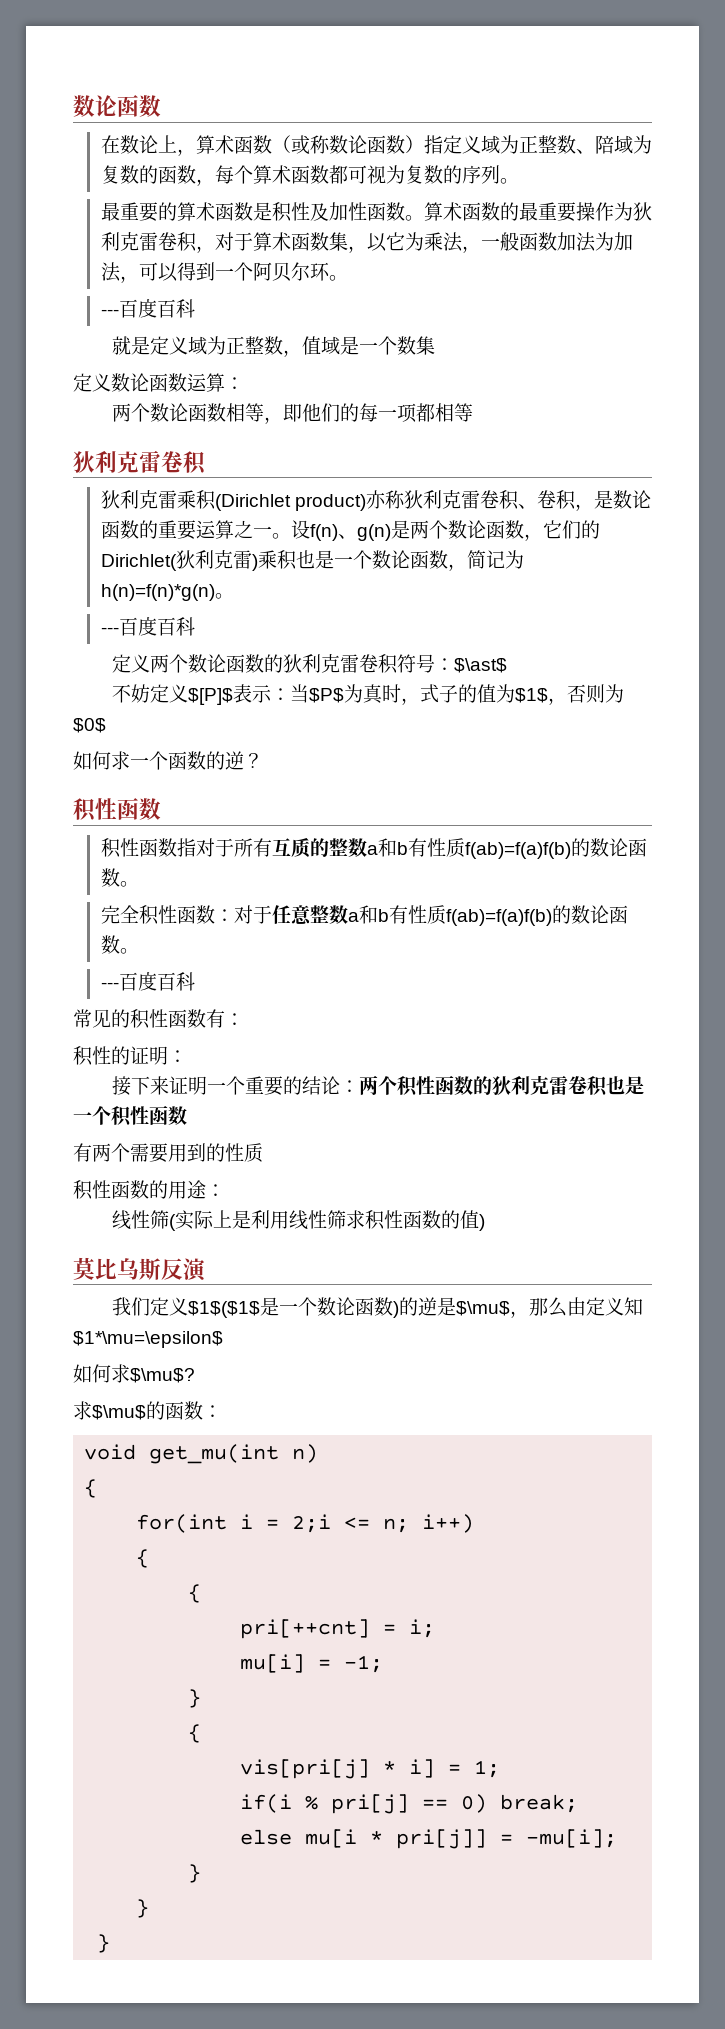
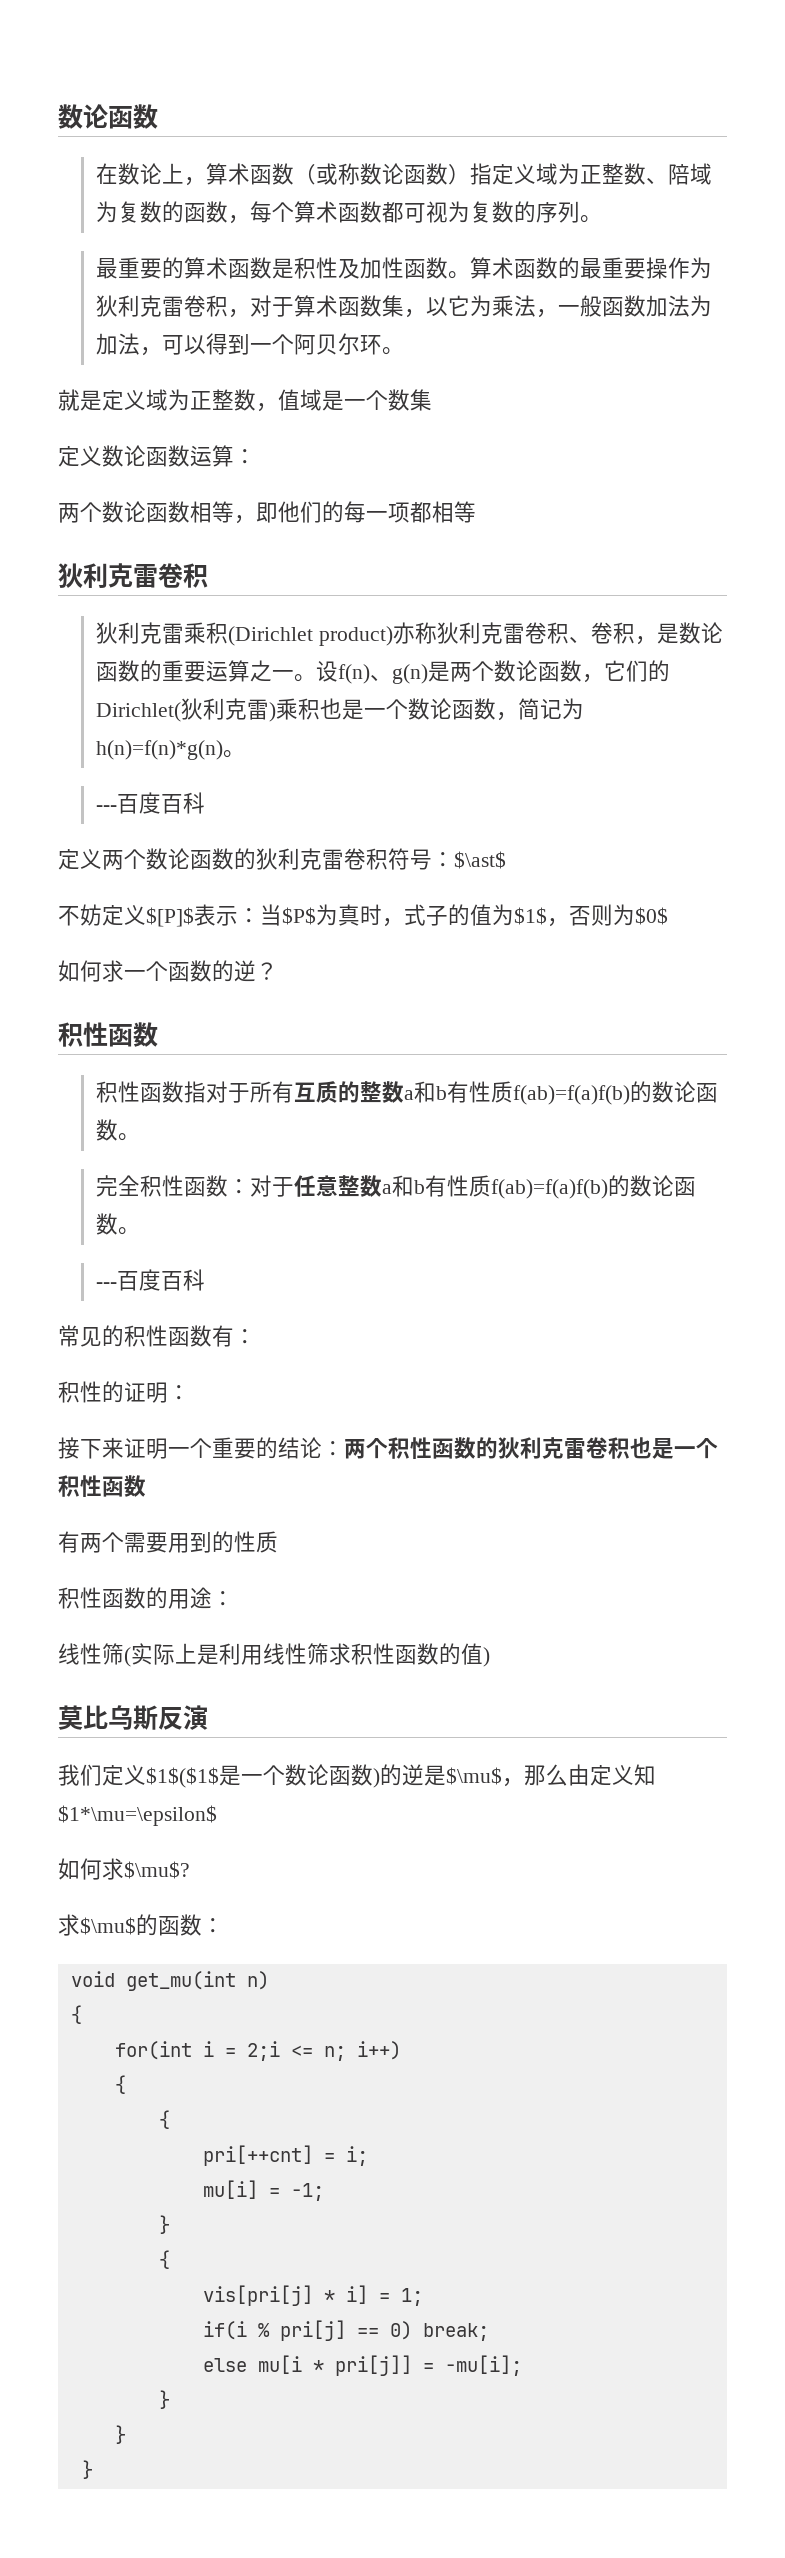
[100,299,195,318] // ---百度百科 -> (404, 351) none

